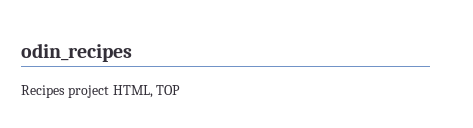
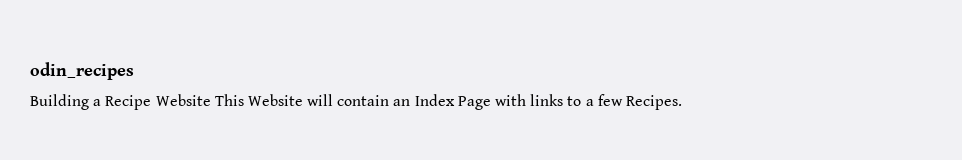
[21,85,181,98] Recipes project HTML, TOP -> [30,94,682,110] Building a Recipe Website This Website will contain an Index Page with links to a few Recipes.

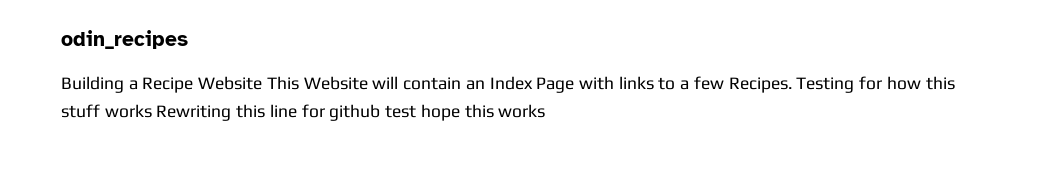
(682, 102) none -> [796,76,955,93] [61,104,546,121] Testing for how this stuff works Rewriting this line for github test hope this works

